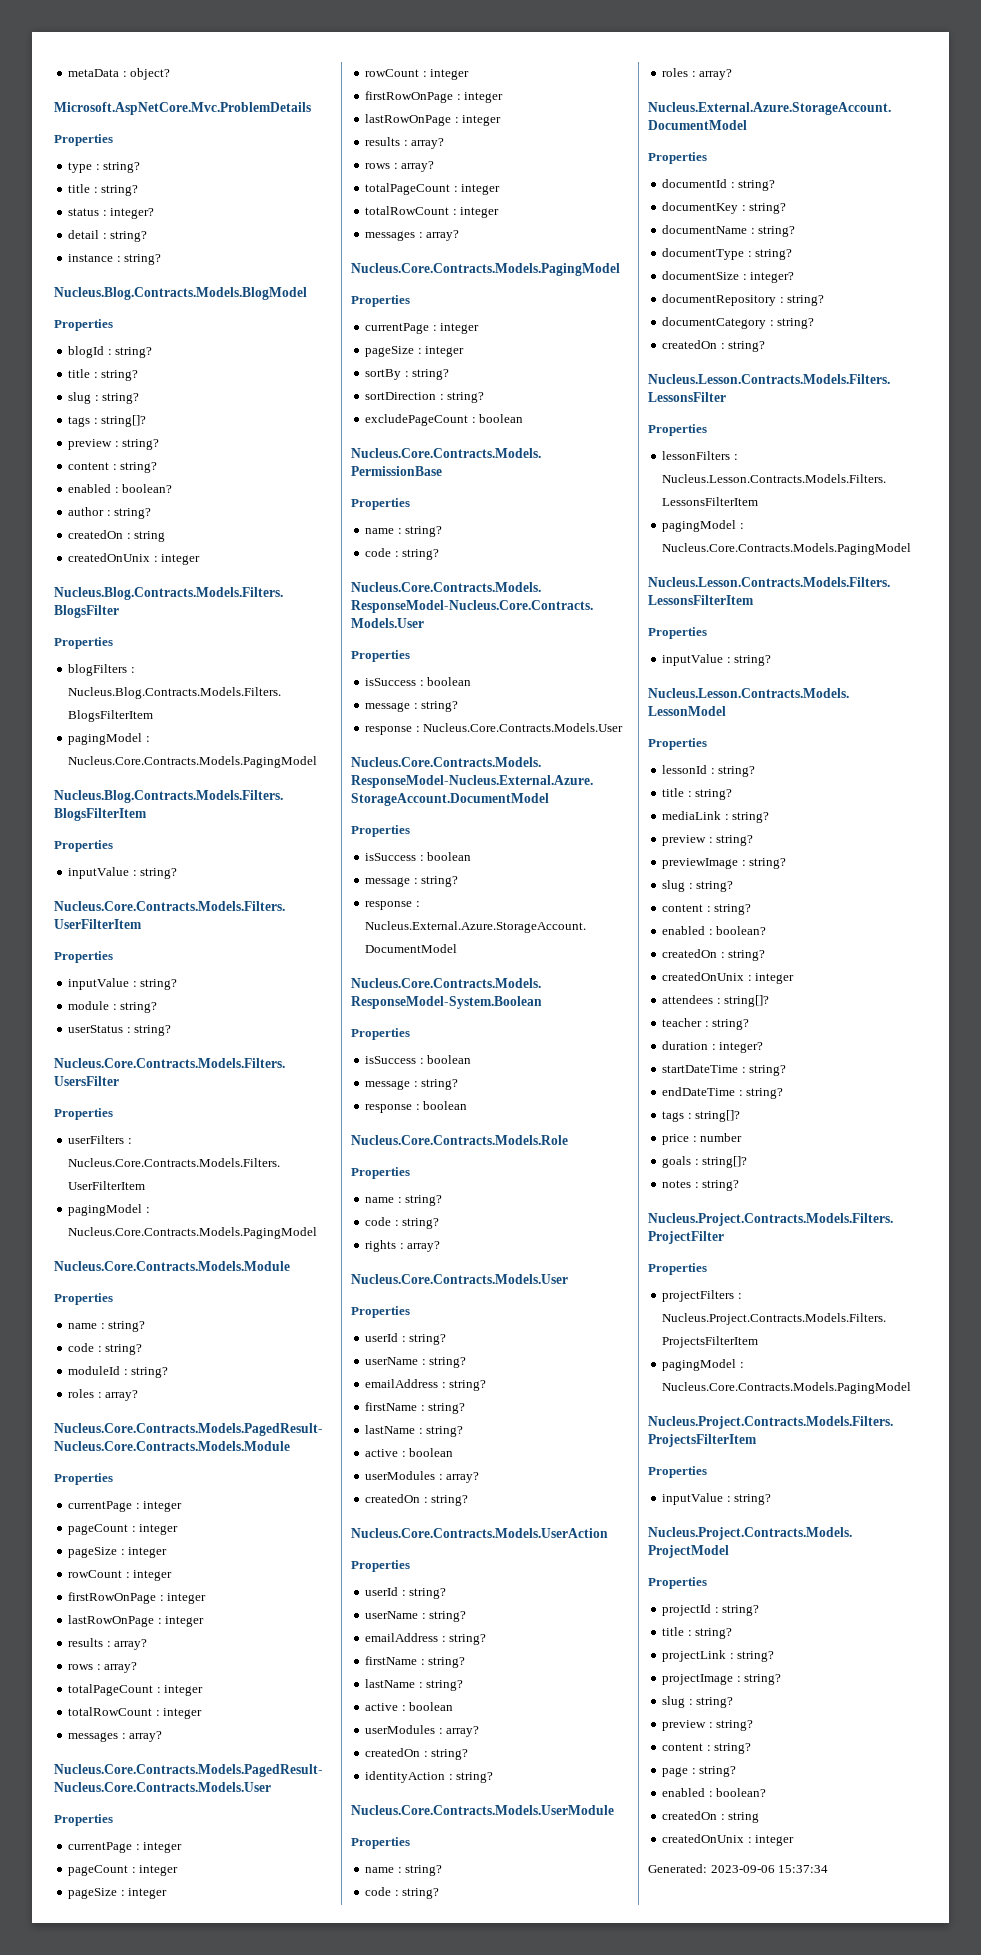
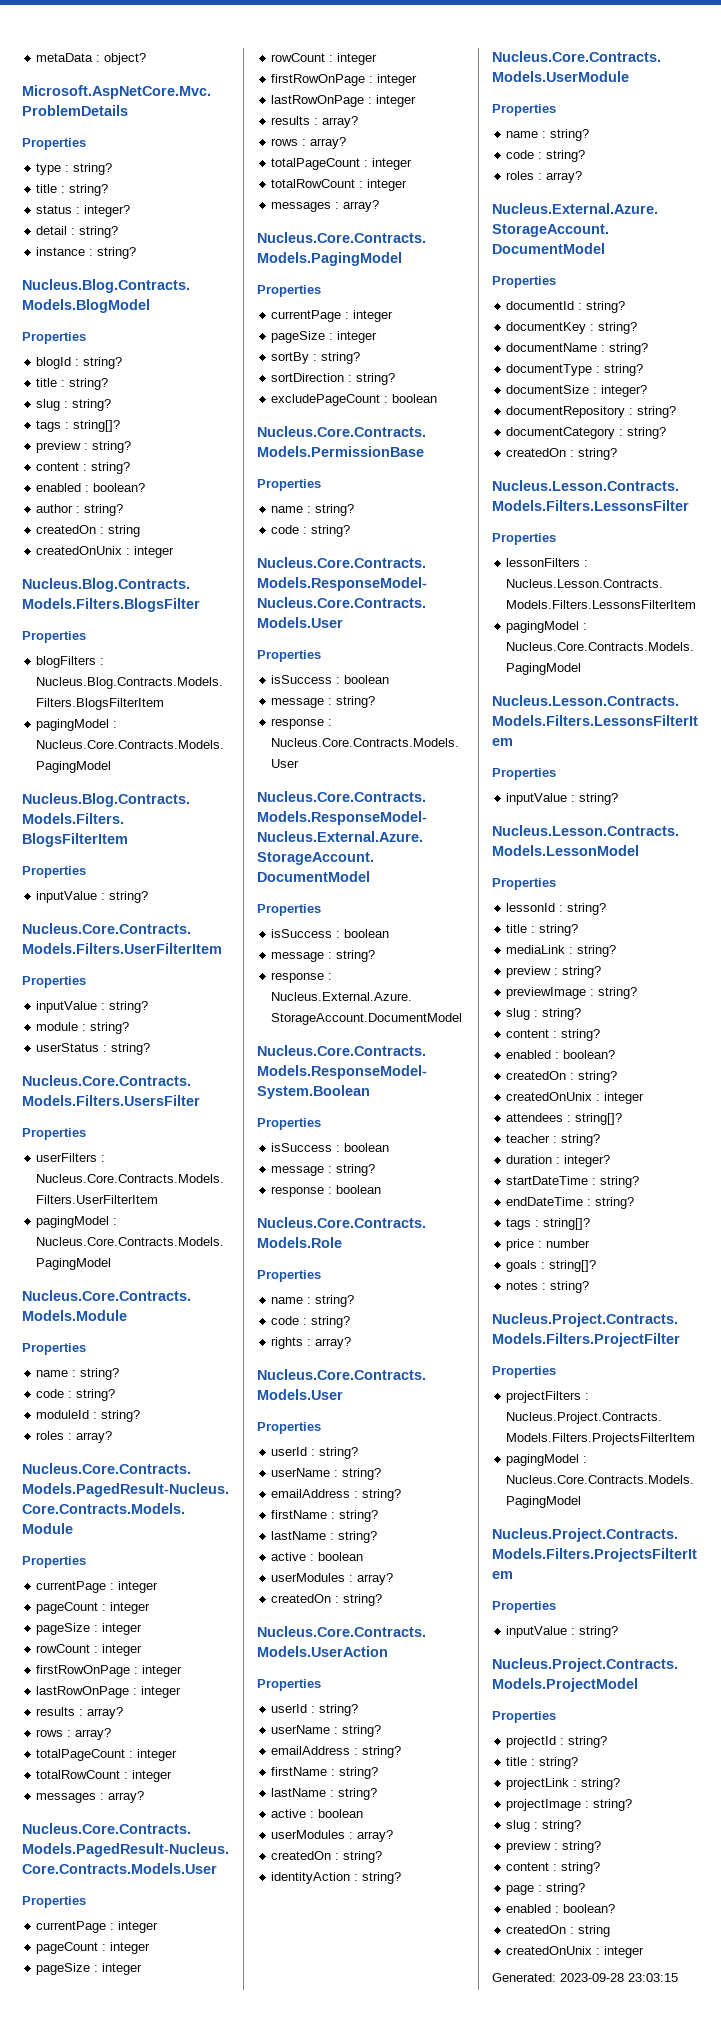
[710,1865,829,1873] 2023-09-06 15:37:34 -> [560,1973,678,1982] 2023-09-28 23:03:15

